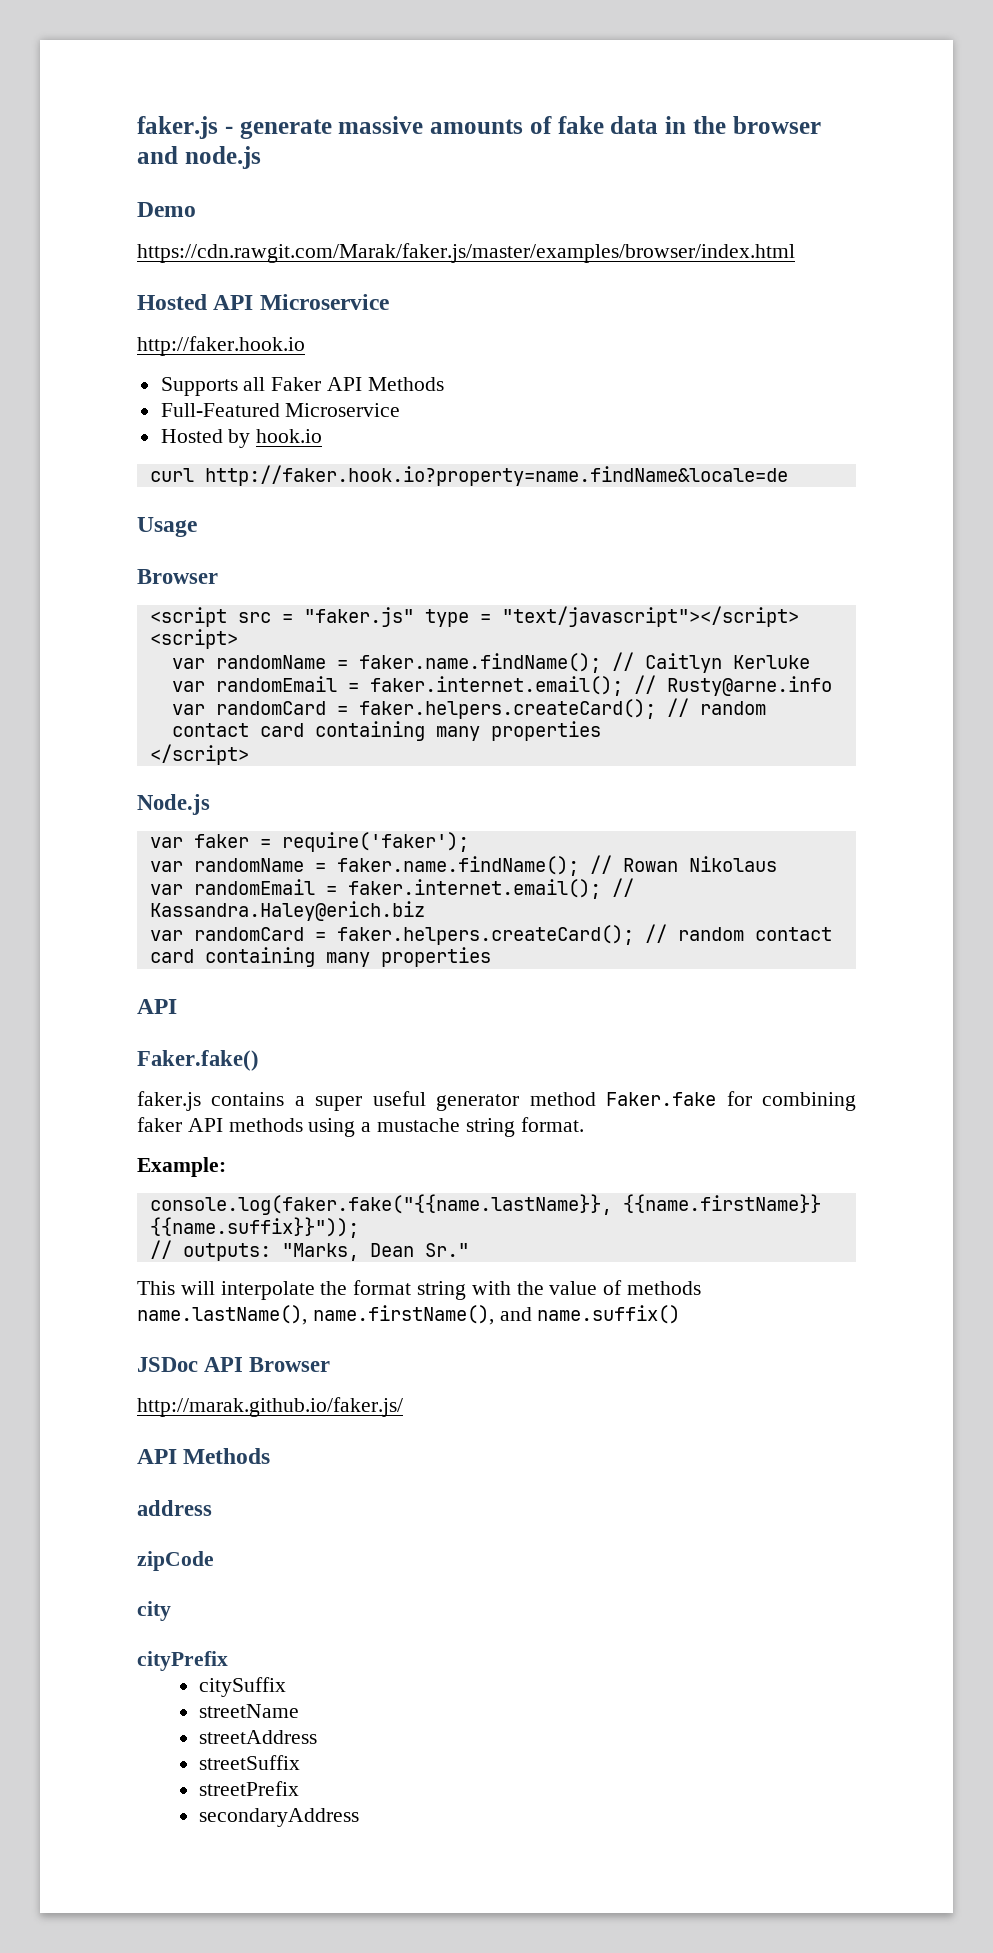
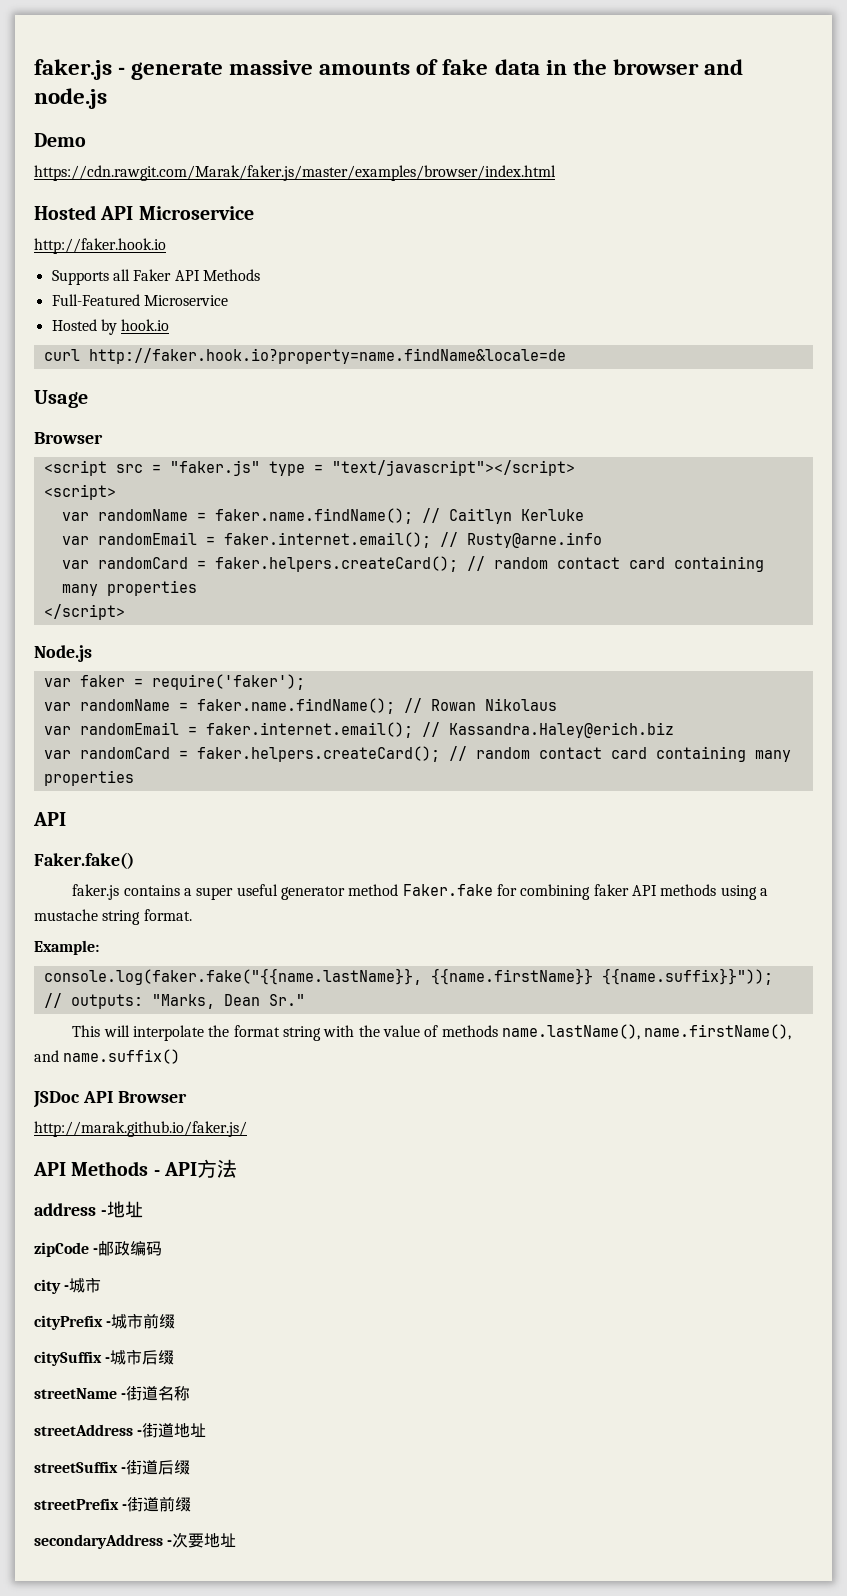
(271, 1456) none -> [153,1159,238,1178] - API方法
(212, 1508) none -> [100,1201,143,1218] -地址
(214, 1561) none -> [93,1241,163,1256] -邮政编码
(171, 1611) none -> [64,1277,102,1293] -城市
[199,1677,287,1697] [199,1704,300,1718] [199,1730,318,1744] [199,1755,301,1770] [199,1781,300,1796] [199,1808,360,1827] // citySuffix // streetName // streetAddress // streetSuffix // streetPrefix // secondaryAddress -> [106,1313,176,1329] [34,1349,175,1366] [34,1386,191,1401] [34,1423,207,1438] [34,1460,191,1475] [34,1496,192,1512] [34,1532,237,1549] -城市前缀 // citySuffix -城市后缀 // streetName -街道名称 // streetAddress -街道地址 // streetSuffix -街道后缀 // streetPrefix -街道前缀 // secondaryAddress -次要地址

